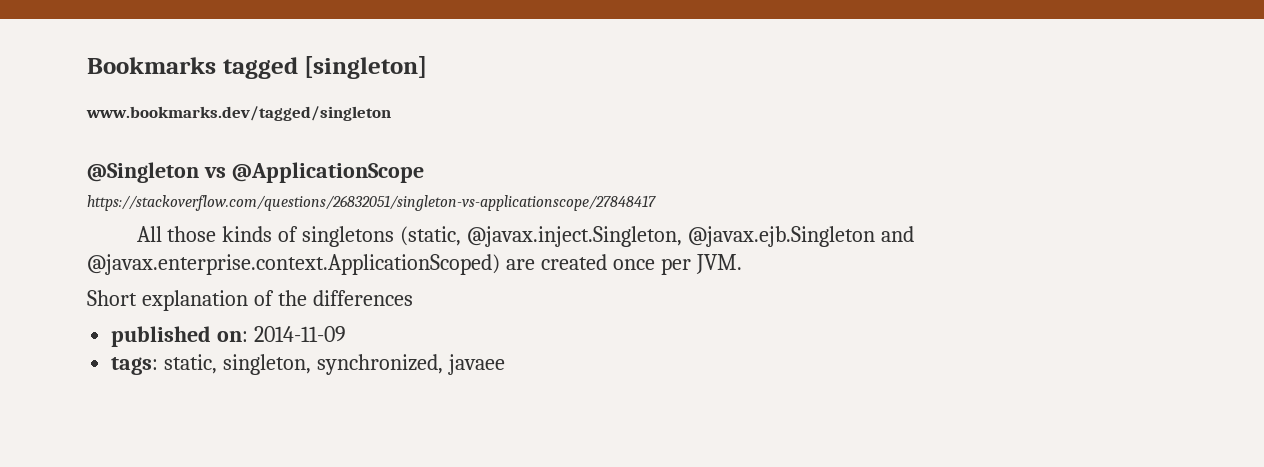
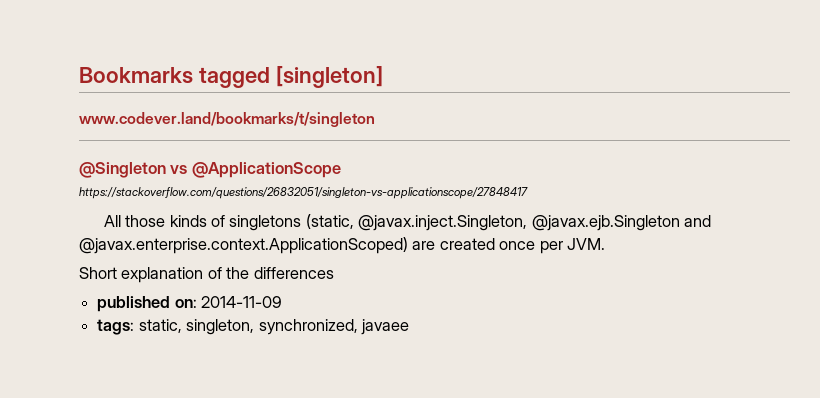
[86,106,391,121] www.bookmarks.dev/tagged/singleton -> [79,112,375,127] www.codever.land/bookmarks/t/singleton

